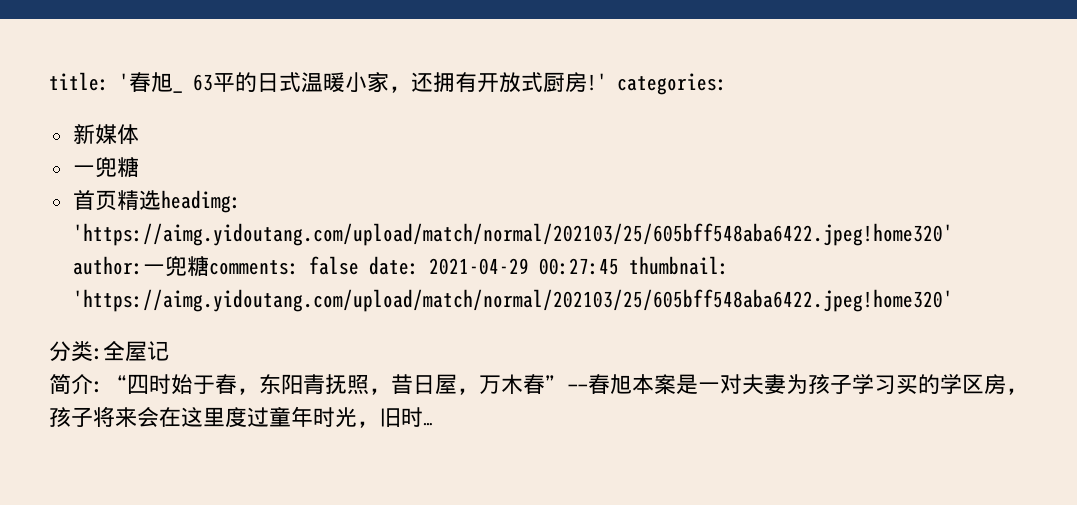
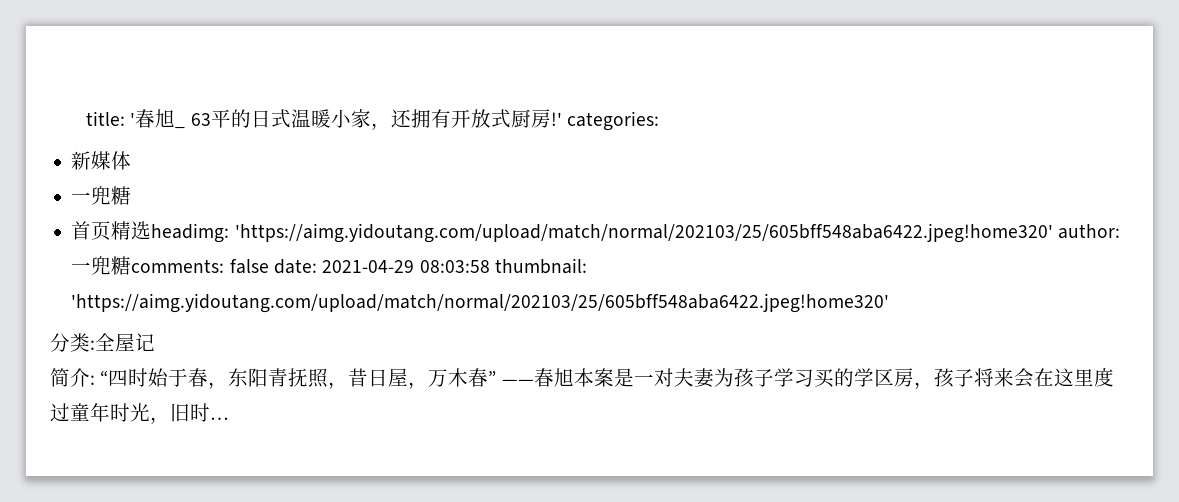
[538,258,619,275] 00:27:45 -> [419,260,490,273] 08:03:58

